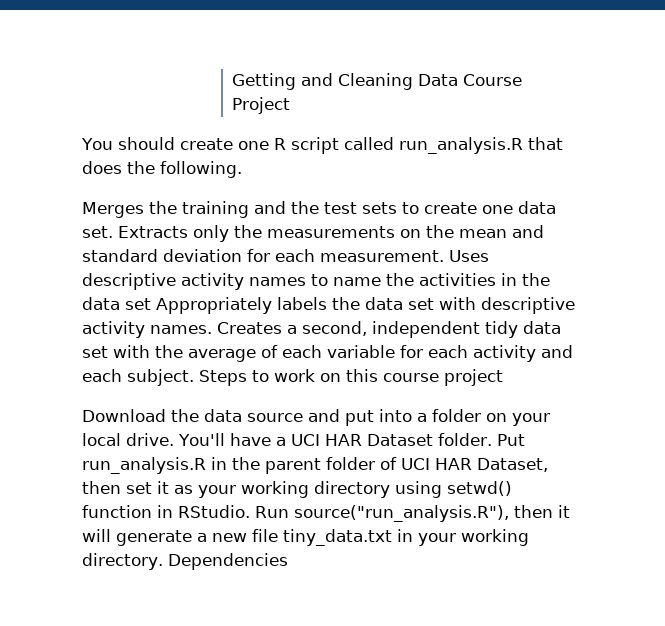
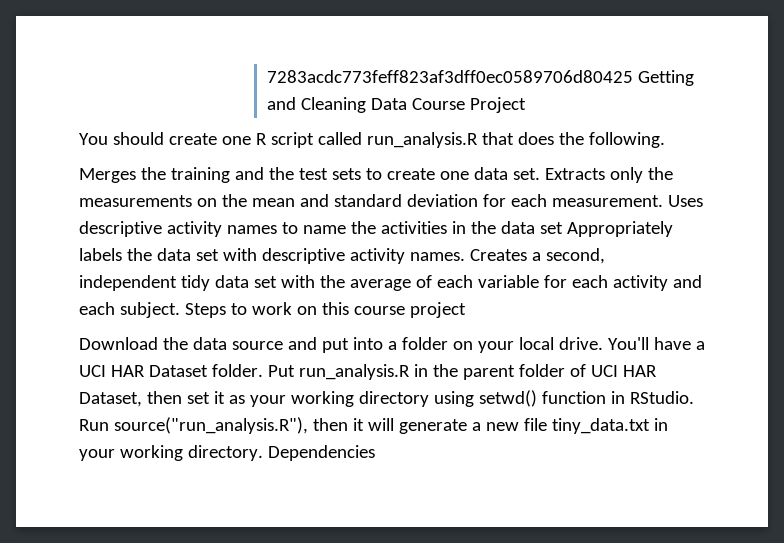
(232, 81) none -> [266,70,633,83] 7283acdc773feff823af3dff0ec0589706d80425

